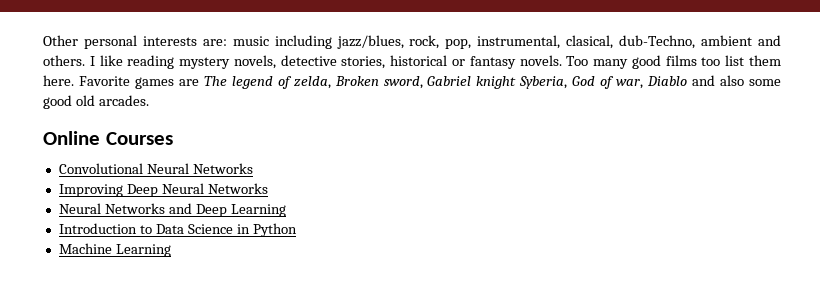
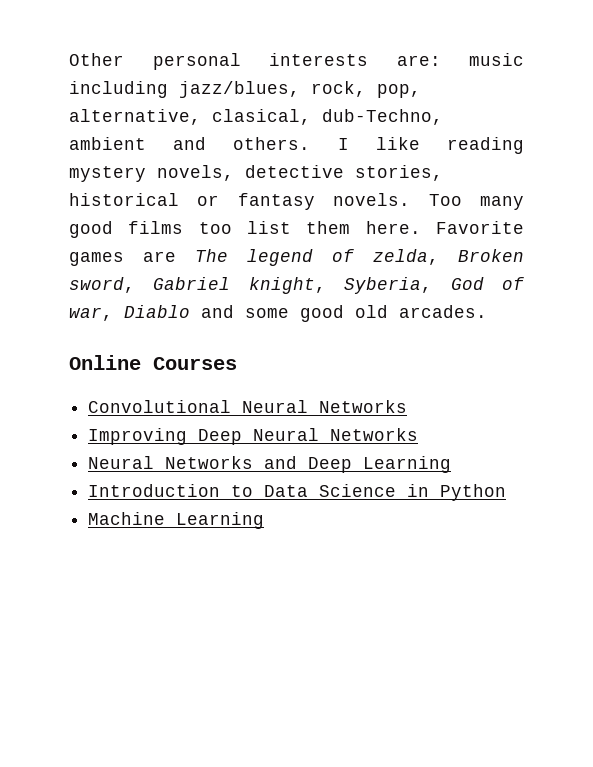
[477,35,561,49] instrumental, -> [69,109,201,125] alternative,
[476,76,517,89] knight -> [248,277,326,294] knight,
[720,75,745,86] also -> (234, 311) none

